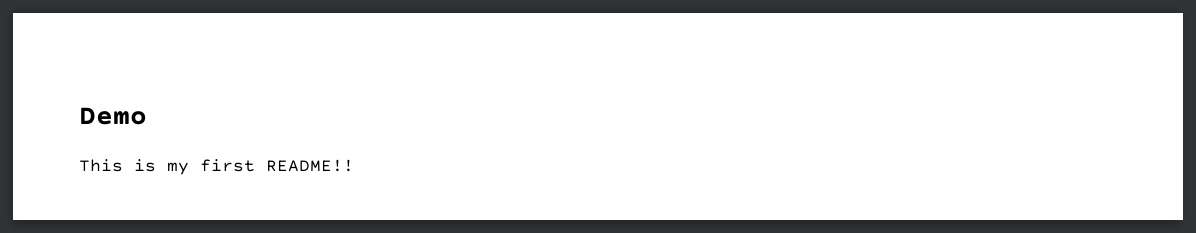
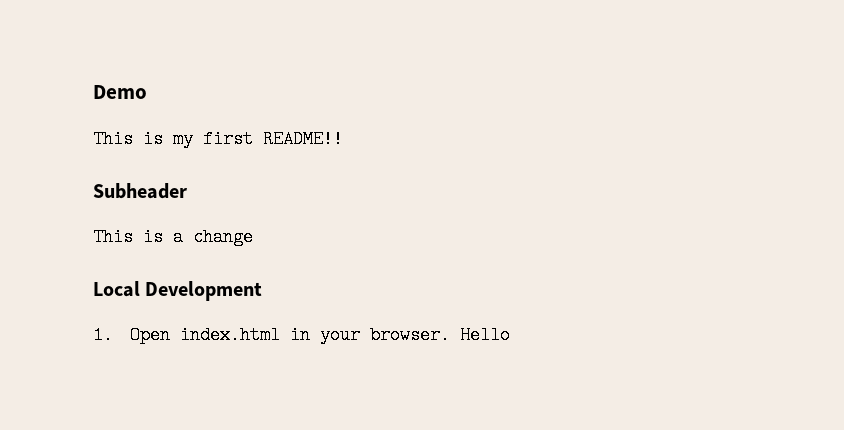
(354, 165) none -> [93,183,187,199] [93,228,253,246] [93,281,263,301] [93,326,511,344] // Subheader // This is a change // Local Development // 1. Open index.html in your browser. Hello

